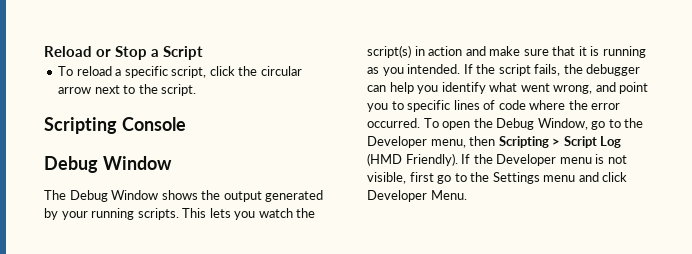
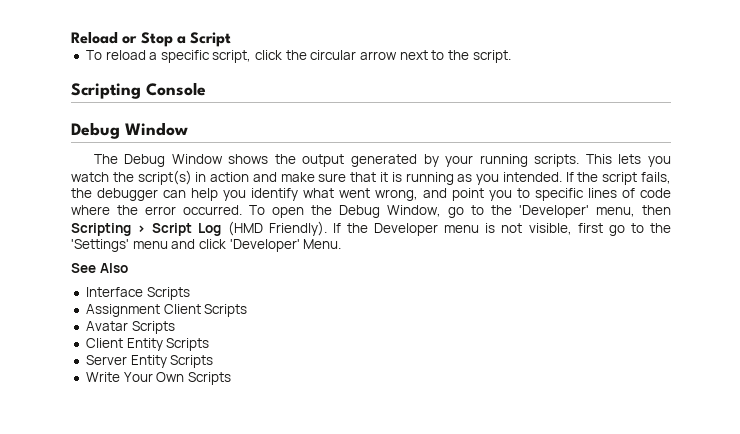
[367,136,427,148] Developer -> [519,205,589,218] 'Developer'
[492,172,540,184] Settings -> [71,239,129,252] 'Settings'
[367,190,427,202] Developer -> [229,239,300,252] 'Developer'
(467, 195) none -> [71,263,128,273] [85,287,190,300] [85,304,248,317] [85,321,175,334] [85,338,210,351] [85,355,214,368] [85,372,231,385] // See Also // Interface Scripts // Assignment Client Scripts // Avatar Scripts // Client Entity Scripts // Server Entity Scripts // Write Your Own Scripts

